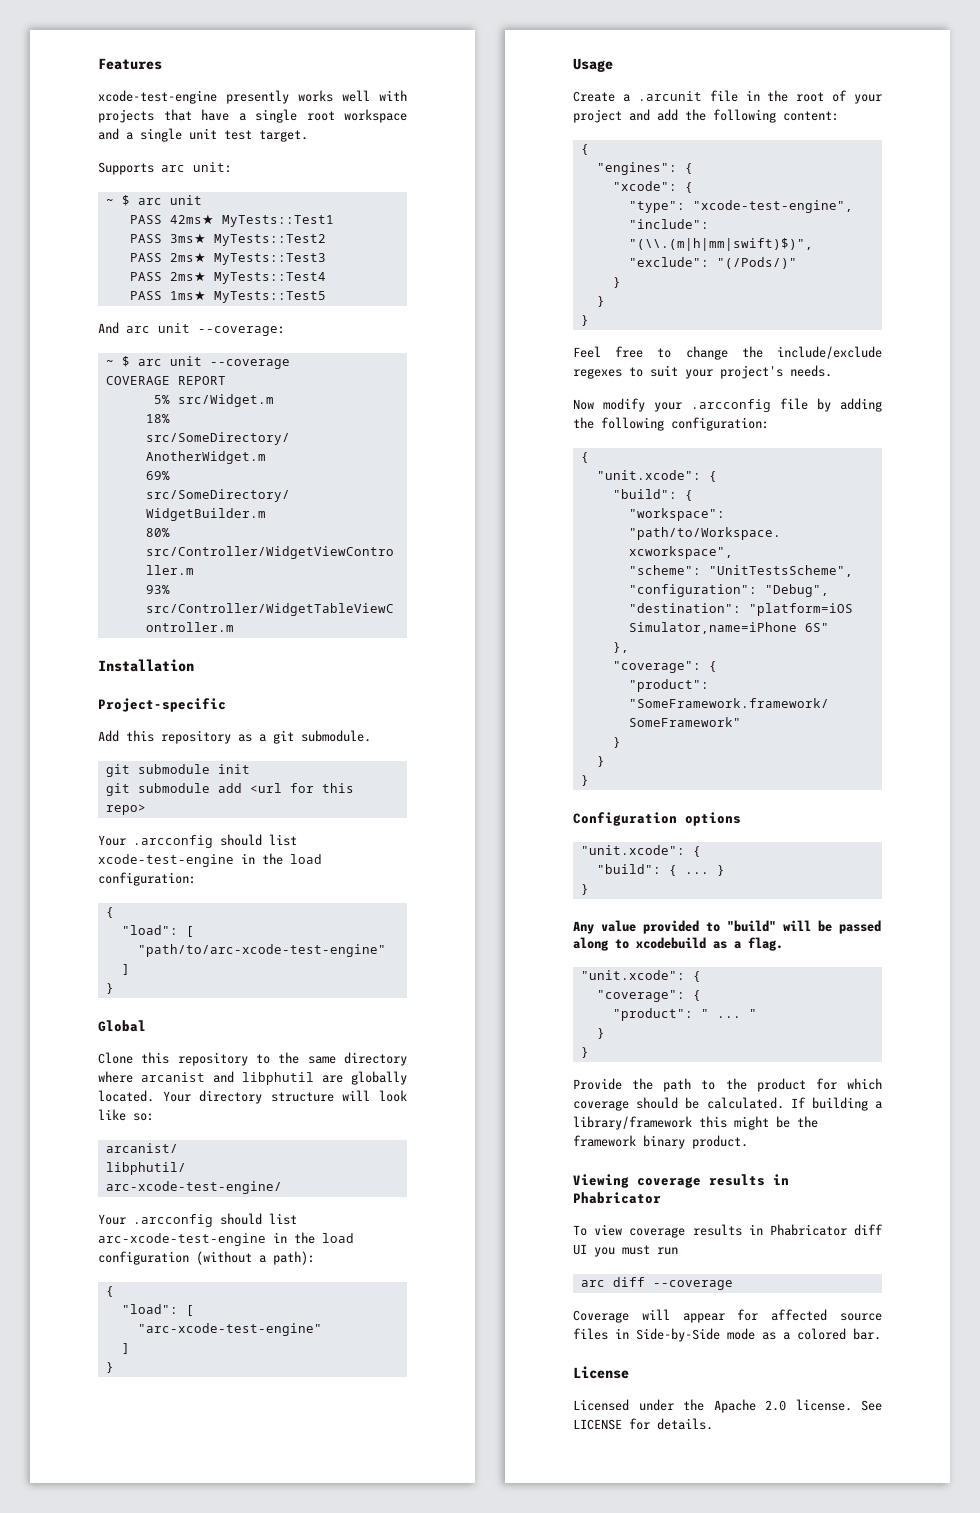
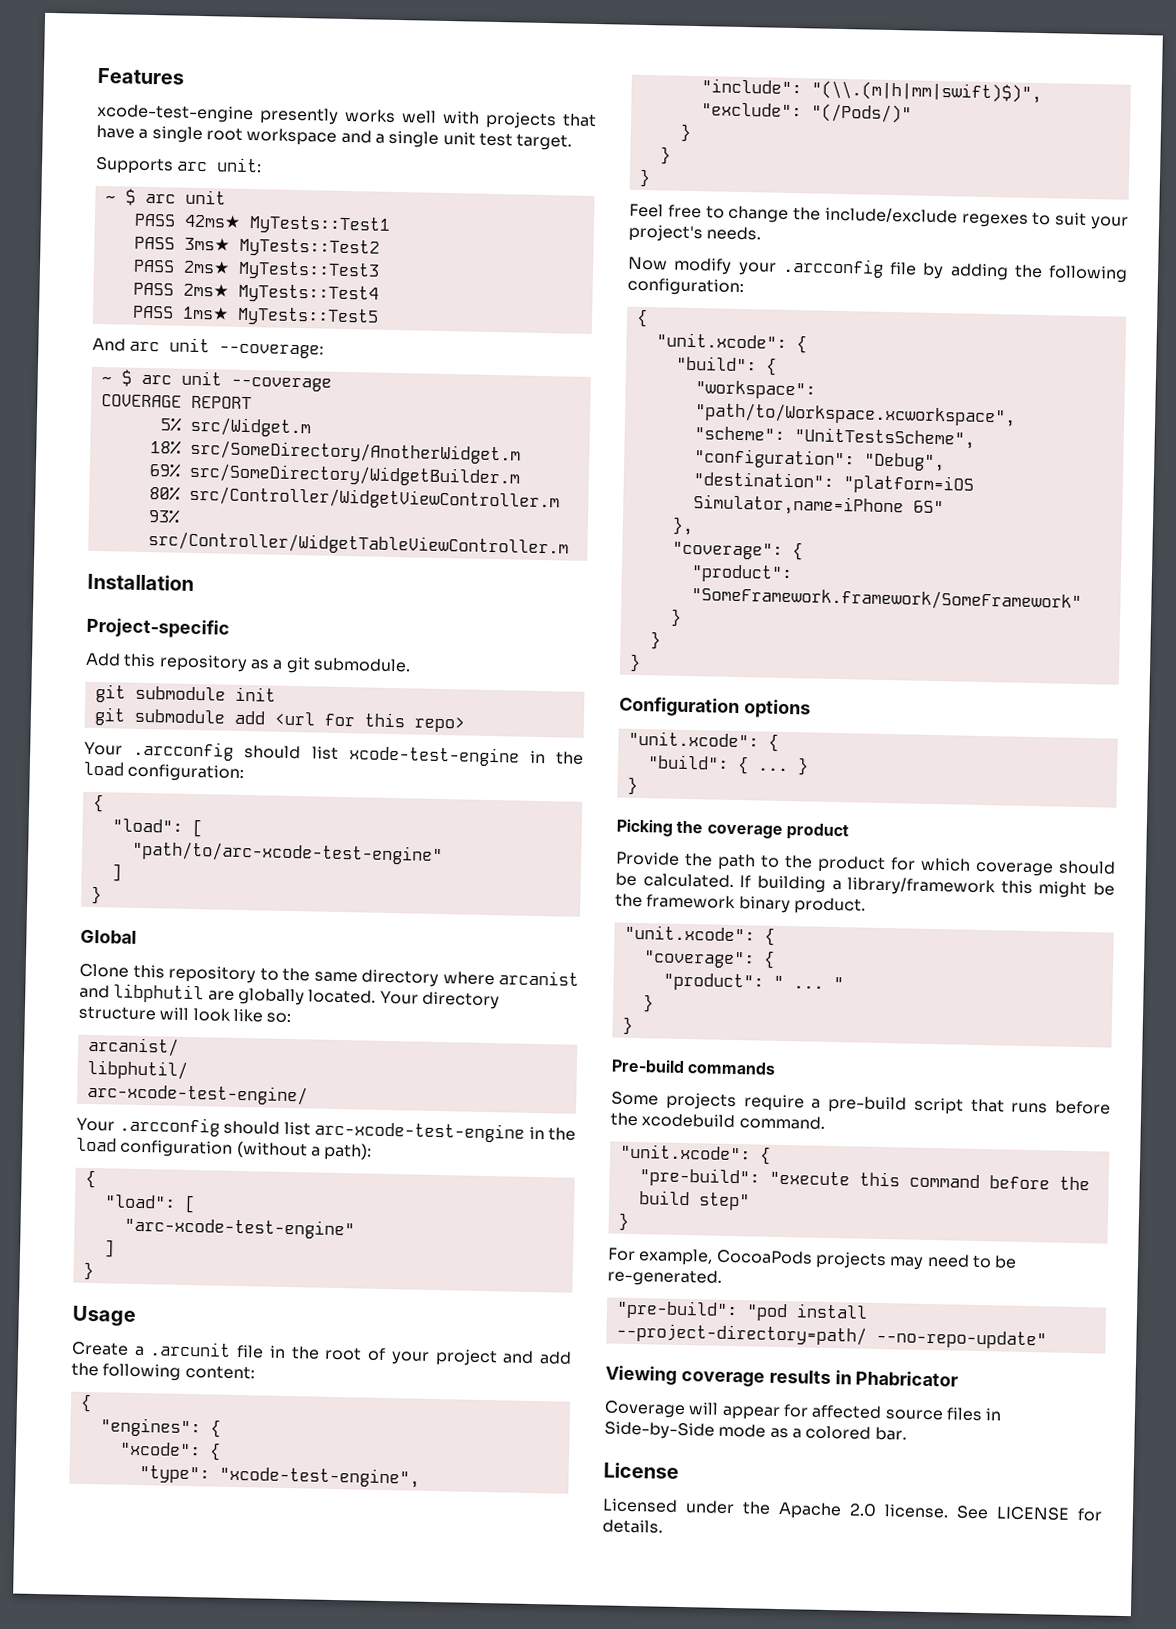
[573,920,881,934] [573,937,783,951] [580,970,701,982] [596,990,701,1002] [612,1008,757,1021] [596,1028,605,1039] [580,1047,589,1058] Any value provided to "build" will be passed along to xcodebuild as a flag. // "unit.xcode": { // "coverage": { // "product": " ... " // } // } -> [616,818,849,841] Picking the coverage product
(748, 1142) none -> [623,924,775,946] [642,950,775,969] [662,972,844,992] [642,994,654,1013] [621,1016,633,1035] [611,1058,777,1075] [611,1091,1111,1115] [610,1112,825,1130] [619,1143,771,1165] [638,1167,1090,1191] [638,1190,750,1211] [617,1212,629,1231] [607,1247,1018,1270] [607,1268,722,1287] [615,1299,868,1322] [615,1322,1047,1350] // "unit.xcode": { // "coverage": { // "product": " ... " // } // } // Pre-build commands // Some projects require a pre-build script that runs before the xcodebuild command. // "unit.xcode": { // "pre-build": "execute this command before the build step" // } // For example, CocoaPods projects may need to be re-generated. // "pre-build": "pod install --project-directory=path/ --no-repo-update"
[573,1224,883,1238] [573,1244,678,1257] [580,1277,733,1290] // To view coverage results in Phabricator diff UI you must run // arc diff --coverage -> (959, 1378) none

